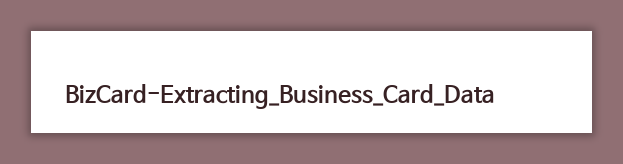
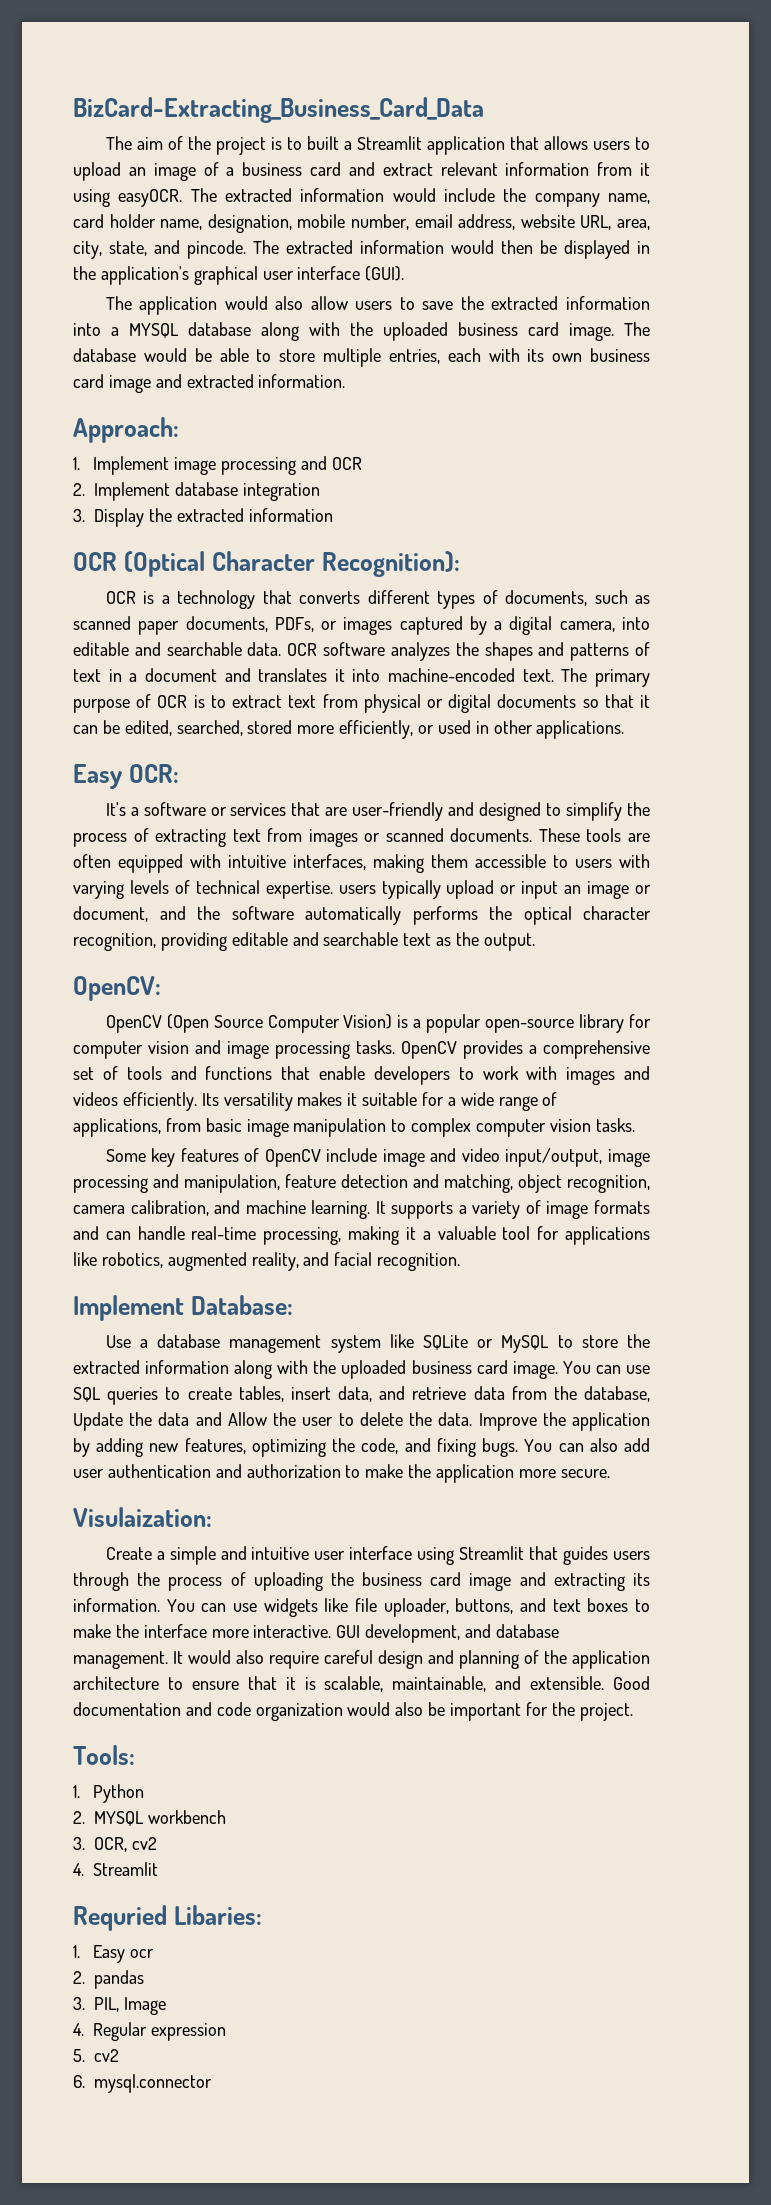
(495, 96) none -> [105,136,651,155] [73,162,650,181] [73,188,650,207] [73,214,651,233] [73,240,650,259] [73,266,405,285] [105,296,650,315] [73,322,650,341] [73,348,650,367] [73,374,346,393] [73,417,179,443] [73,456,362,475] [73,482,320,501] [73,508,333,527] [73,551,460,577] [105,590,650,609] [73,616,651,635] [73,642,650,661] [73,668,650,687] [73,694,650,713] [73,720,625,739] [73,764,179,789] [105,802,651,821] [73,828,650,847] [73,854,650,873] [73,880,652,899] [73,906,651,925] [73,932,535,951] [73,976,161,1001] [105,1014,652,1033] [73,1040,650,1059] [73,1066,650,1085] [73,1092,558,1111] [73,1118,635,1137] [105,1148,651,1167] [73,1174,650,1193] [73,1200,650,1219] [73,1226,650,1245] [73,1252,461,1271] [73,1295,293,1321] [105,1334,650,1353] [73,1360,650,1379] [73,1386,651,1405] [73,1412,650,1431] [73,1438,650,1457] [73,1464,610,1483] [73,1507,212,1527] [105,1546,650,1565] [73,1572,650,1591] [73,1598,650,1617] [73,1624,559,1643] [73,1650,650,1669] [73,1676,650,1692] [73,1702,633,1721] [73,1745,135,1765] [73,1784,145,1803] [73,1810,226,1826] [73,1837,157,1852] [73,1862,159,1876] [73,1905,262,1931] [73,1945,155,1963] [73,1970,144,1989] [73,1997,166,2015] [73,2022,227,2041] [73,2049,119,2062] [73,2074,212,2093] // The aim of the project is to built a Streamlit application that allows users to upload an image of a business card and extract relevant information from it using easyOCR. The extracted information would include the company name, card holder name, designation, mobile number, email address, website URL, area, city, state, and pincode. The extracted information would then be displayed in the application's graphical user interface (GUI). // The application would also allow users to save the extracted information into a MYSQL database along with the uploaded business card image. The database would be able to store multiple entries, each with its own business card image and extracted information. // Approach: // 1. Implement image processing and OCR // 2. Implement database integration // 3. Display the extracted information // OCR (Optical Character Recognition): // OCR is a technology that converts different types of documents, such as scanned paper documents, PDFs, or images captured by a digital camera, into editable and searchable data. OCR software analyzes the shapes and patterns of text in a document and translates it into machine-encoded text. The primary purpose of OCR is to extract text from physical or digital documents so that it can be edited, searched, stored more efficiently, or used in other applications. // Easy OCR: // It's a software or services that are user-friendly and designed to simplify the process of extracting text from images or scanned documents. These tools are often equipped with intuitive interfaces, making them accessible to users with varying levels of technical expertise. users typically upload or input an image or document, and the software automatically performs the optical character recognition, providing editable and searchable text as the output. // OpenCV: // OpenCV (Open Source Computer Vision) is a popular open-source library for computer vision and image processing tasks. OpenCV provides a comprehensive set of tools and functions that enable developers to work with images and videos efficiently. Its versatility makes it suitable for a wide range of applications, from basic image manipulation to complex computer vision tasks. // Some key features of OpenCV include image and video input/output, image processing and manipulation, feature detection and matching, object recognition, camera calibration, and machine learning. It supports a variety of image formats and can handle real-time processing, making it a valuable tool for applications like robotics, augmented reality, and facial recognition. // Implement Database: // Use a database management system like SQLite or MySQL to store the extracted information along with the uploaded business card image. You can use SQL queries to create tables, insert data, and retrieve data from the database, Update the data and Allow the user to delete the data. Improve the application by adding new features, optimizing the code, and fixing bugs. You can also add user authentication and authorization to make the application more secure. // Visulaization: // Create a simple and intuitive user interface using Streamlit that guides users through the process of uploading the business card image and extracting its information. You can use widgets like file uploader, buttons, and text boxes to make the interface more interactive. GUI development, and database management. It would also require careful design and planning of the application architecture to ensure that it is scalable, maintainable, and extensible. Good documentation and code organization would also be important for the project. // Tools: // 1. Python // 2. MYSQL workbench // 3. OCR, cv2 // 4. Streamlit // Requried Libaries: // 1. Easy ocr // 2. pandas // 3. PIL, Image // 4. Regular expression // 5. cv2 // 6. mysql.connector

